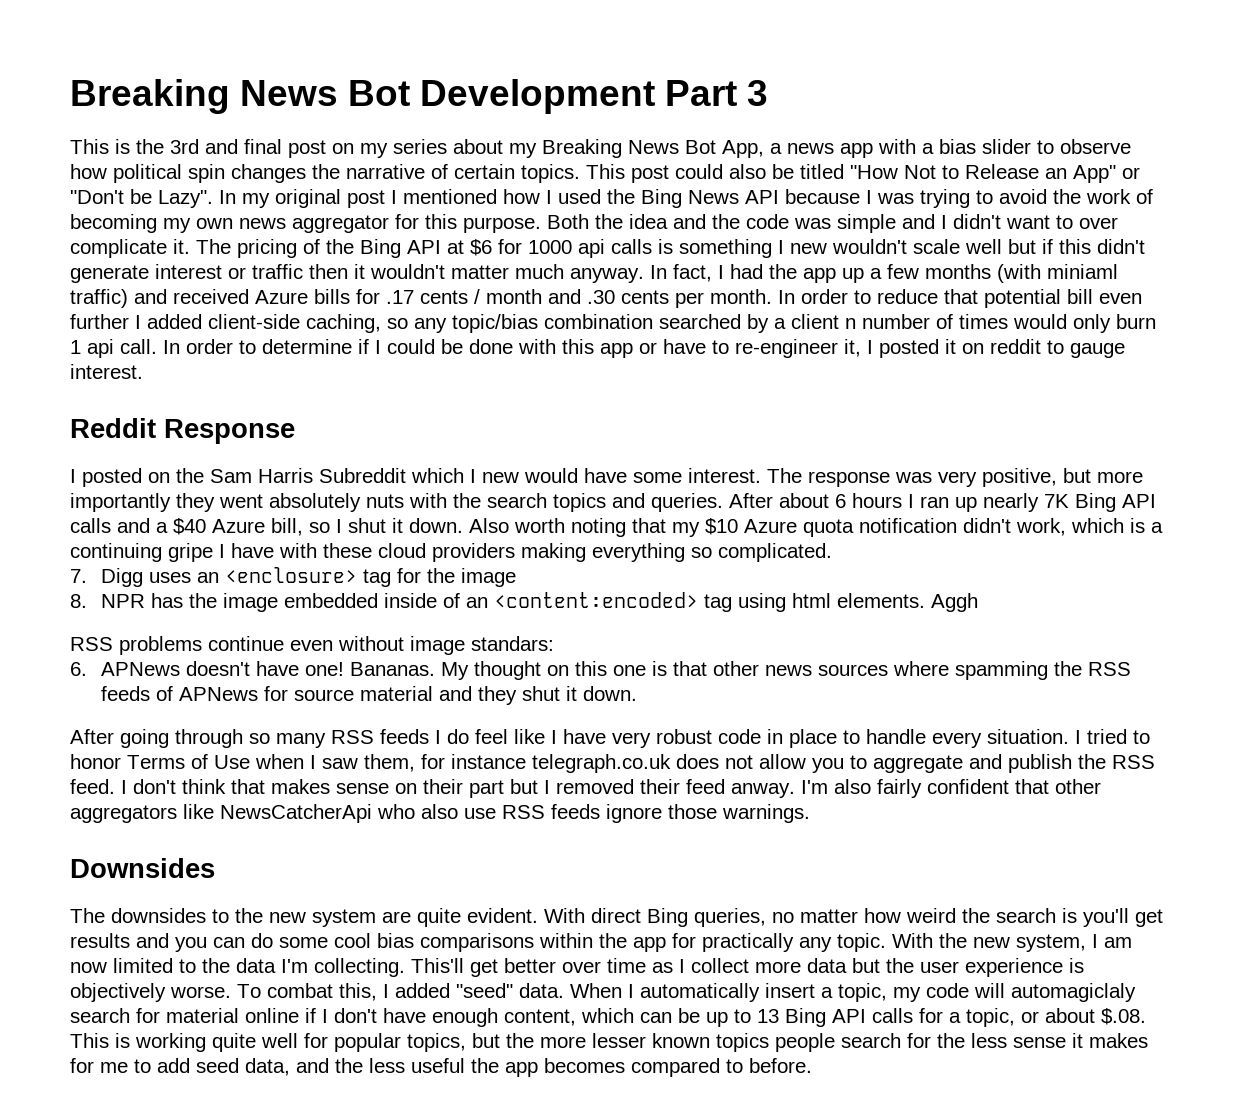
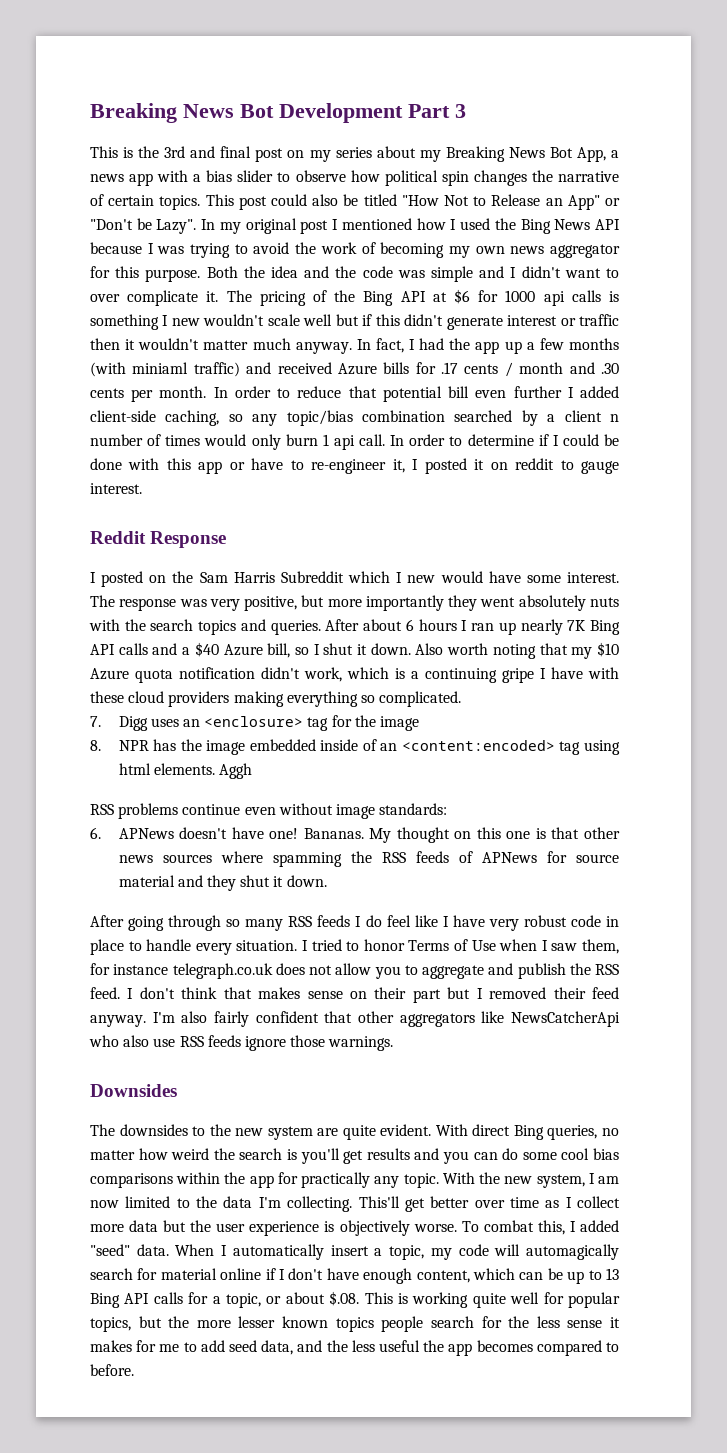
[471,636,554,651] standars: -> [379,803,448,815] standards:
[731,783,795,798] anway. -> [90,1015,146,1027] anyway.
[1011,983,1136,1002] automagiclaly -> [526,1244,620,1260] automagically

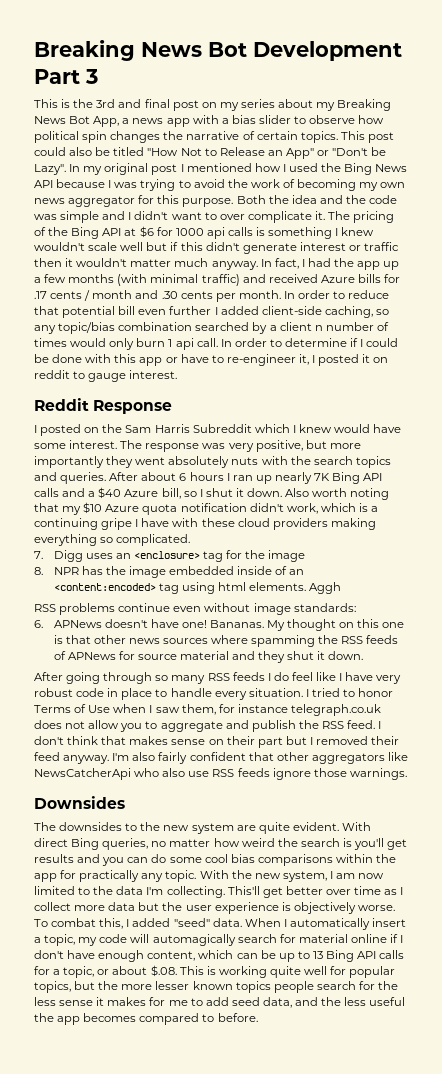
[171,318,200,326] new -> [341,227,375,236] knew
[132,362,189,374] miniaml -> [150,274,199,283] minimal
[407,575,436,583] new -> [298,424,332,433] knew

